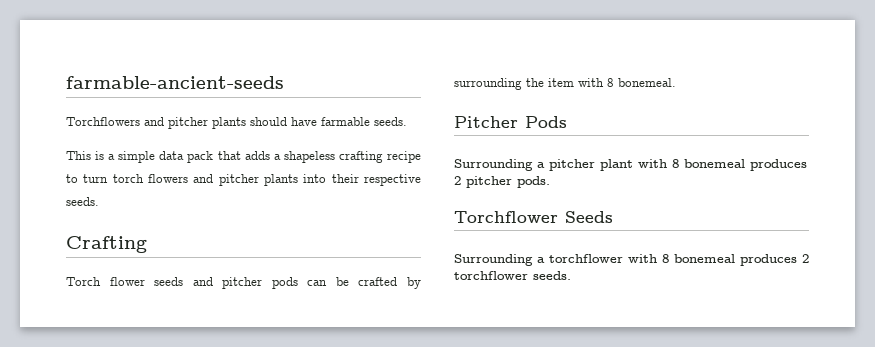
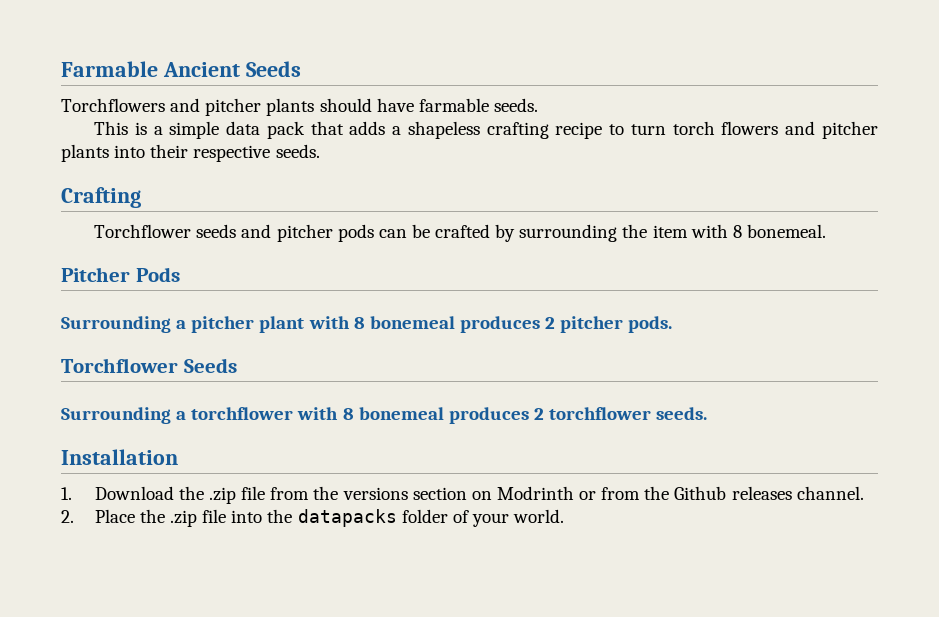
[66,76,284,89] farmable-ancient-seeds -> [61,61,301,77] Farmable Ancient Seeds
[66,277,145,286] Torch flower -> [94,224,192,238] Torchflower
(571, 275) none -> [61,449,178,465] [61,486,864,504] [61,509,565,527] // Installation // 1. Download the .zip file from the versions section on Modrinth or from the Github releases channel. // 2. Place the .zip file into the datapacks folder of your world.

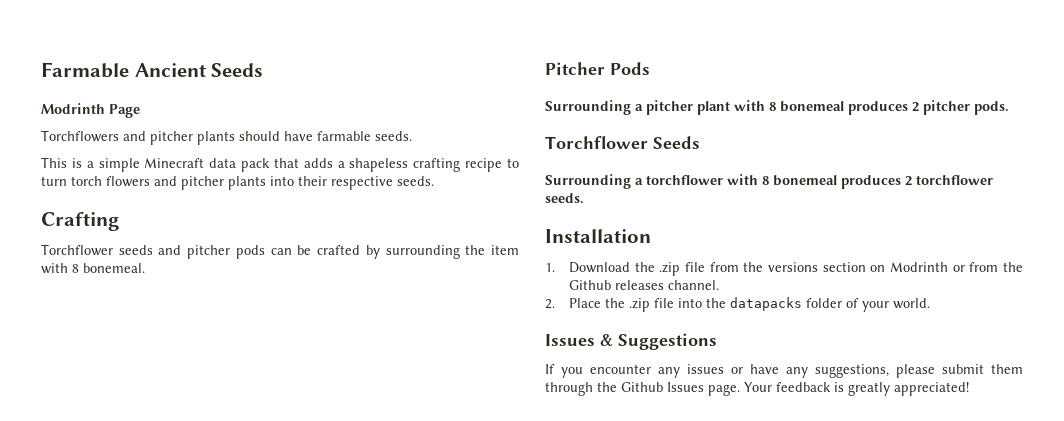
(301, 69) none -> [41,103,140,118] // Modrinth Page
(220, 130) none -> [144,158,205,168] Minecraft
(565, 516) none -> [545,333,717,350] [545,364,1023,378] [545,382,969,396] // Issues & Suggestions // If you encounter any issues or have any suggestions, please submit them through the Github Issues page. Your feedback is greatly appreciated!

